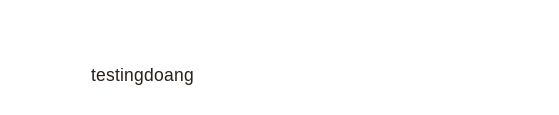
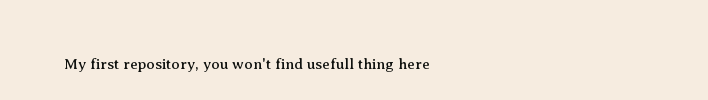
[91,68,194,85] testingdoang -> [64,58,431,72] My first repository, you won't find usefull thing here

